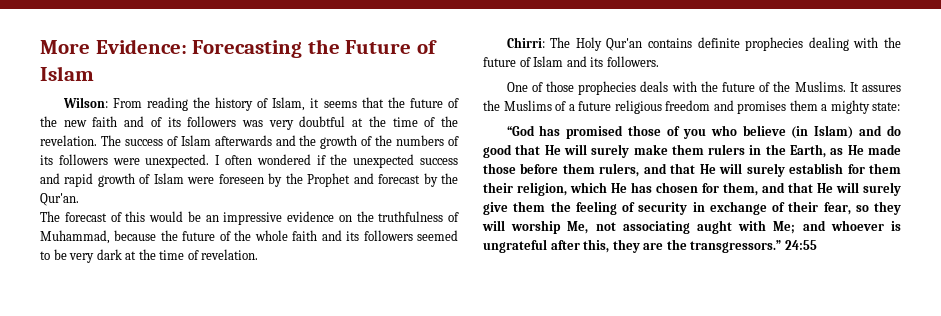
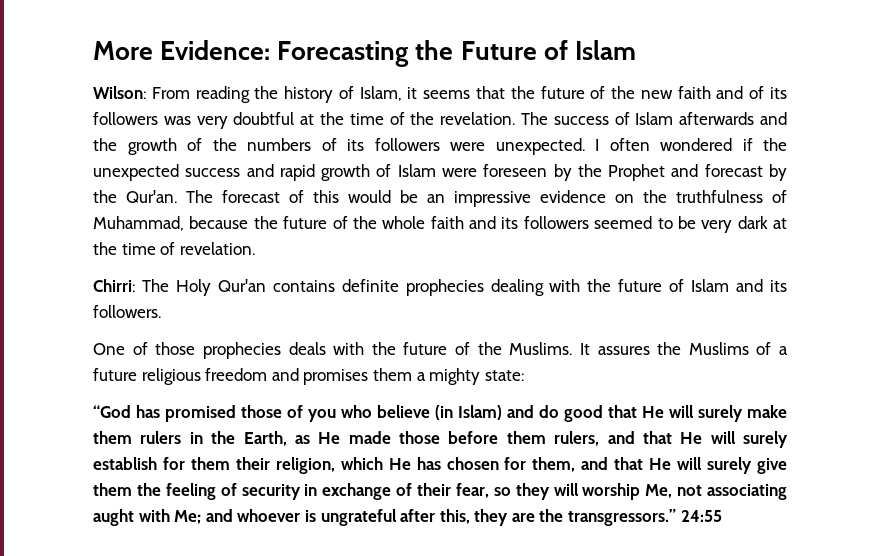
(79, 199) // -> (177, 196) none

